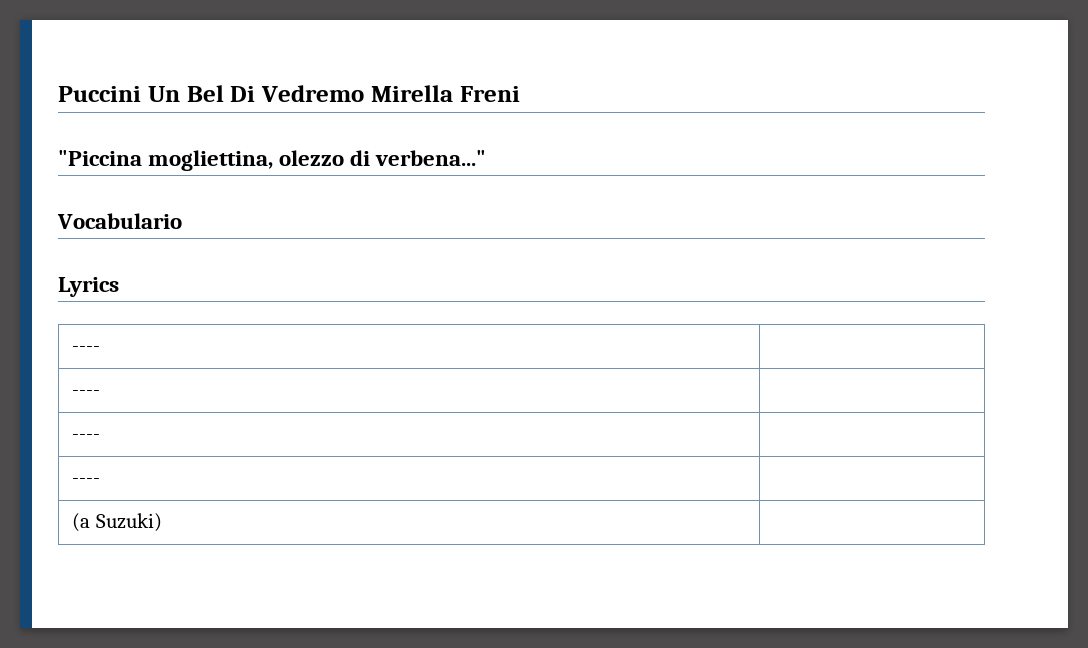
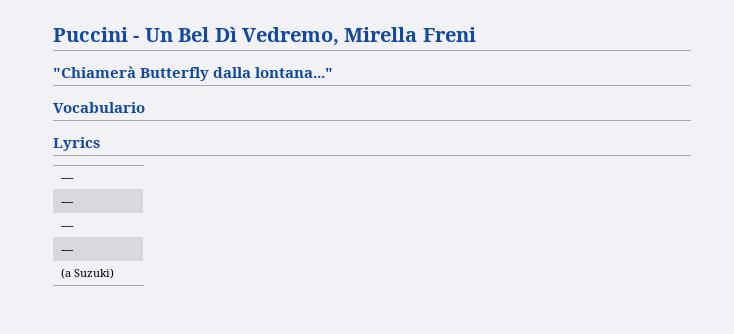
(141, 94) none -> [133,35,140,42] -
[230,85,364,102] Di Vedremo -> [214,27,339,46] Dì Vedremo,
[58,150,487,171] "Piccina mogliettina, olezzo di verbena..." -> [53,66,334,81] "Chiamerà Butterfly dalla lontana..."

